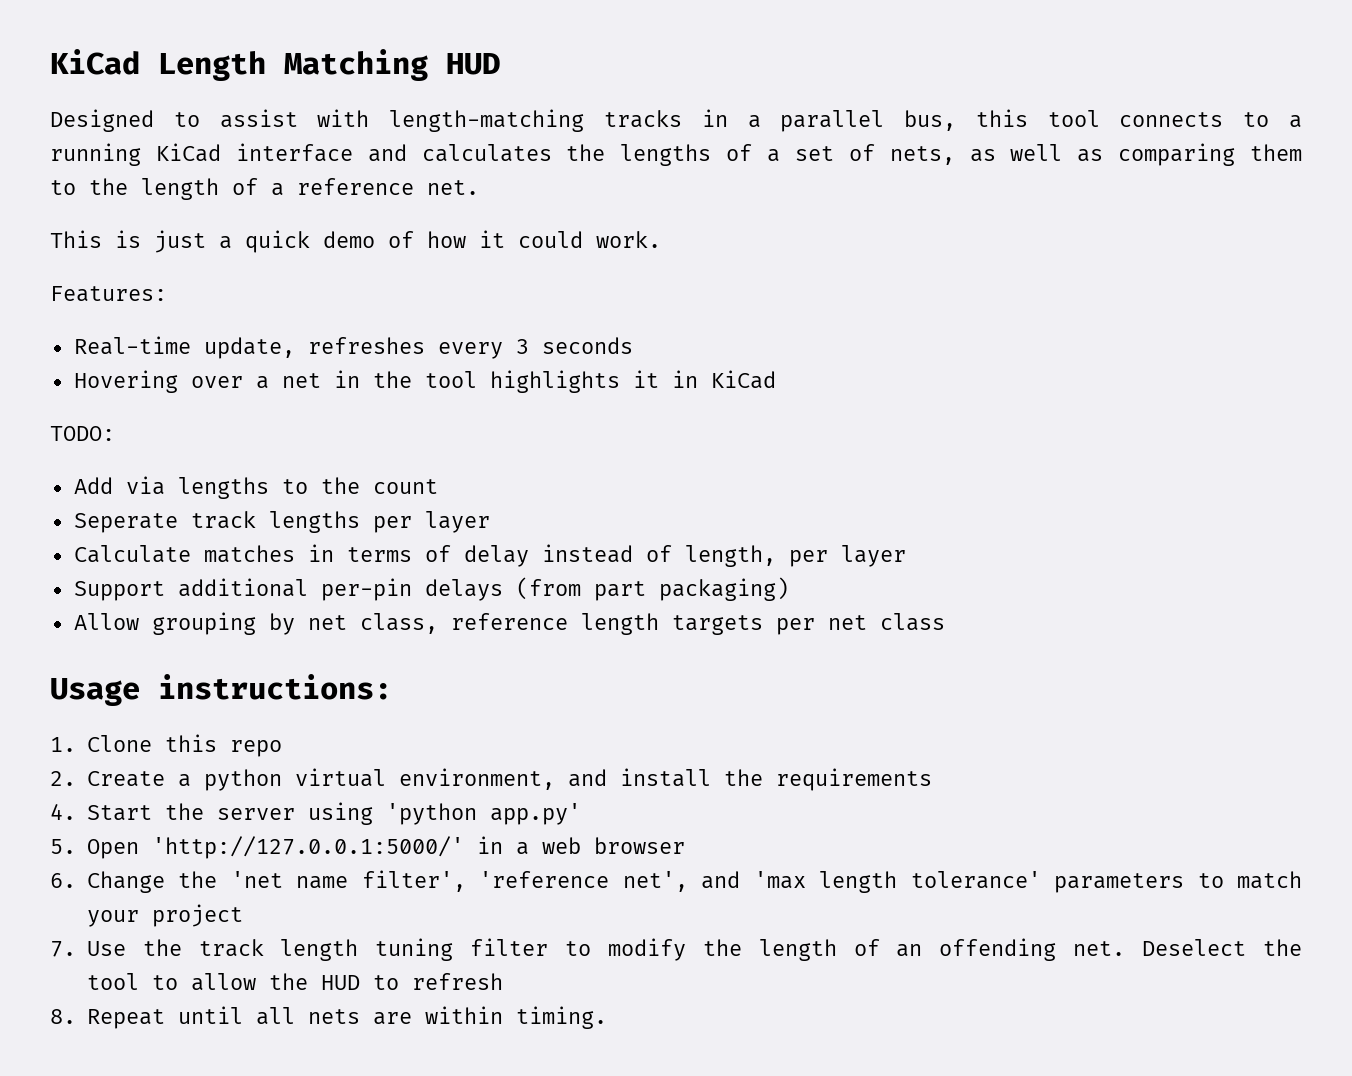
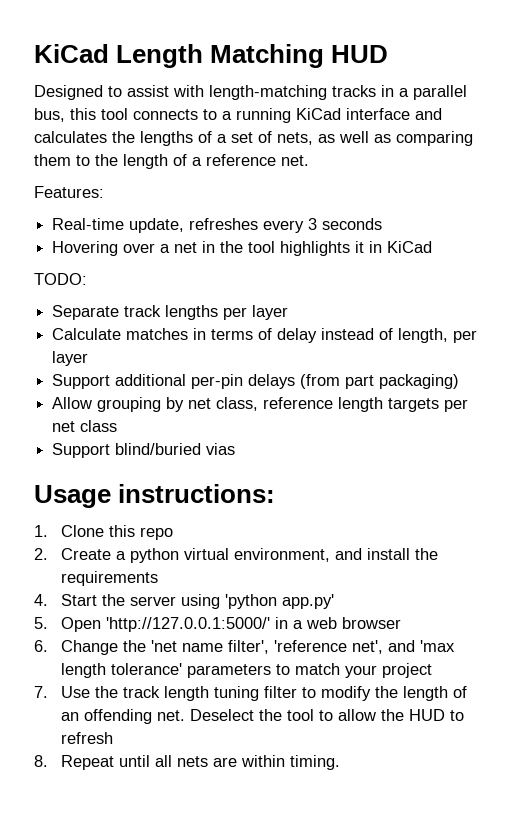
[50,230,661,253] // This is just a quick demo of how it could work. -> (309, 160) none
[73,476,438,499] [73,513,178,533] Add via lengths to the count // Seperate -> [52,305,120,320] Separate
(945, 622) none -> [52,443,236,458] // Support blind/buried vias

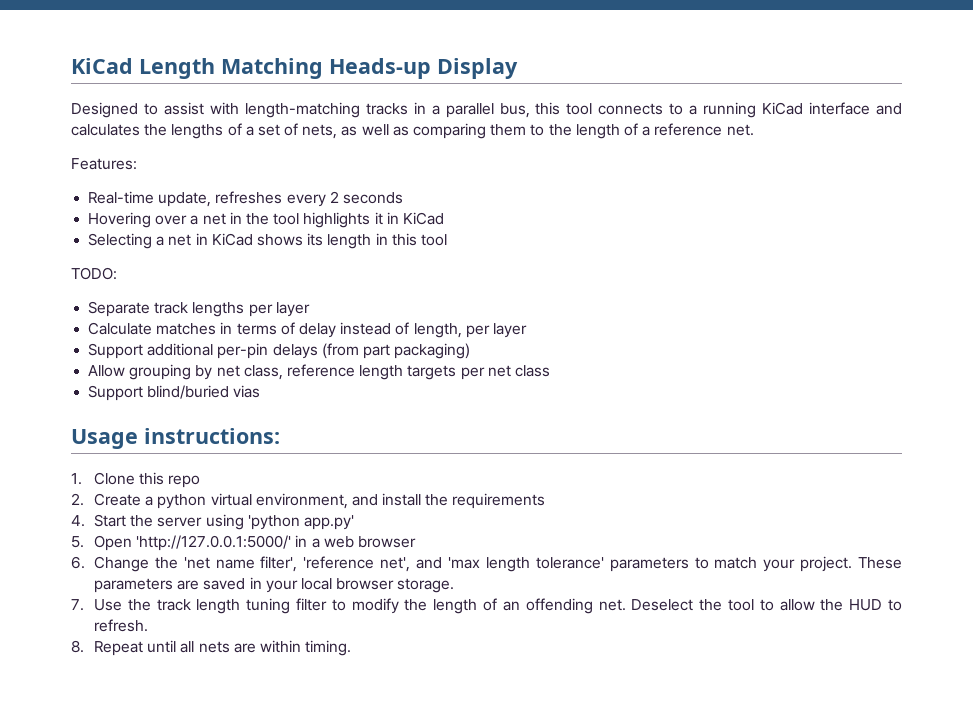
[331,45,389,63] HUD -> [329,58,518,79] Heads-up Display
[308,218,318,230] 3 -> [329,191,339,203] 2
(433, 247) none -> [88,233,447,249] // Selecting a net in KiCad shows its length in this tool
[381,663,432,678] project -> [800,556,902,572] [93,577,455,593] project. These parameters are saved in your local browser storage.
[60,732,113,744] refresh -> [93,619,148,632] refresh.

